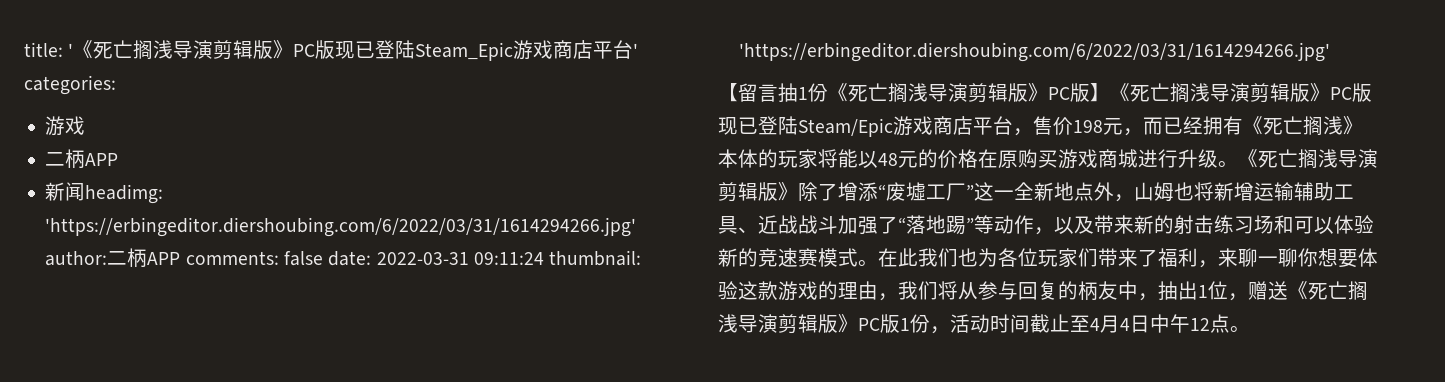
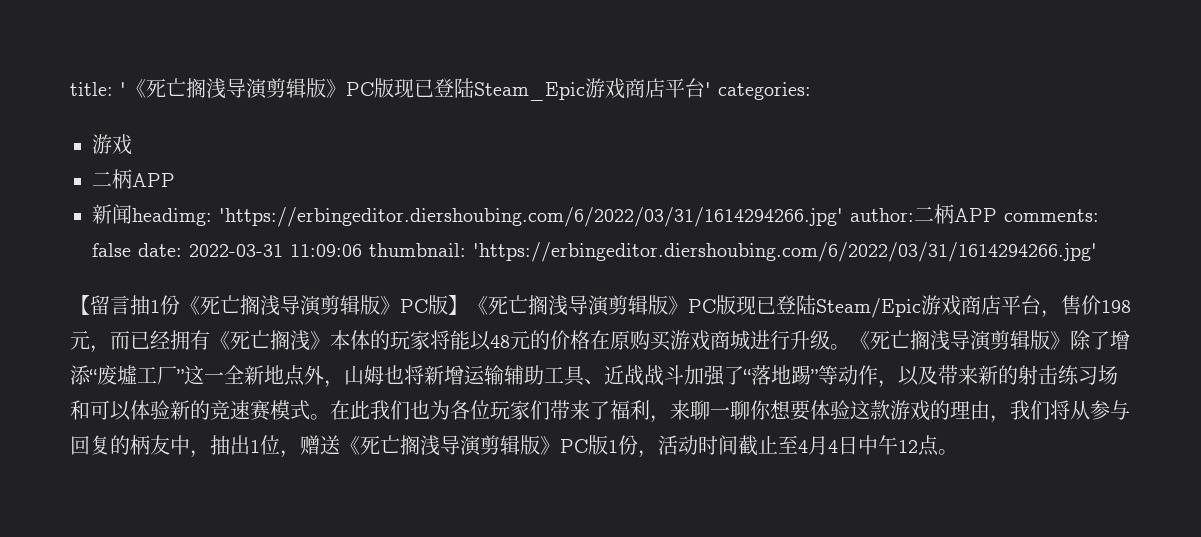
[473,252,544,265] 09:11:24 -> [290,244,362,257] 11:09:06

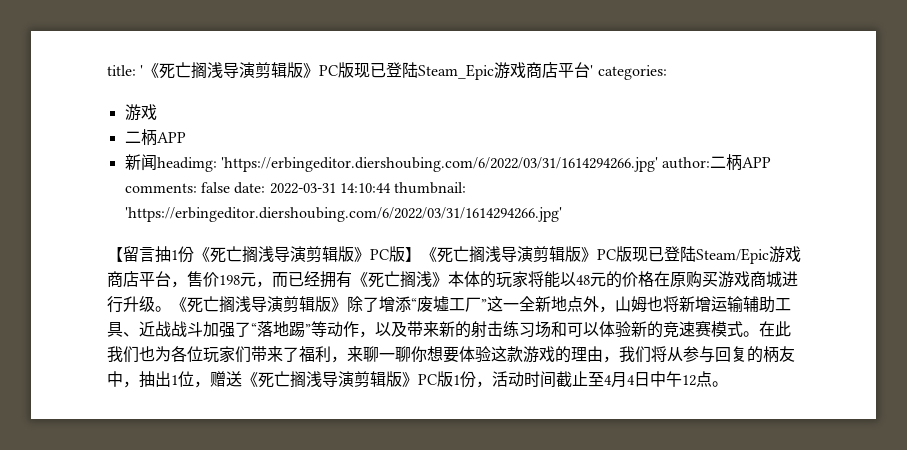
[290,244,362,257] 11:09:06 -> [339,183,391,193] 14:10:44

